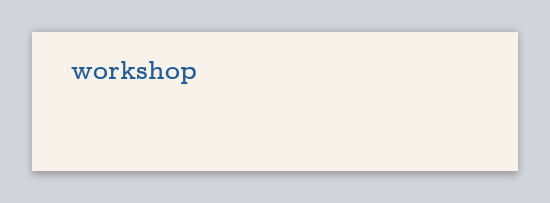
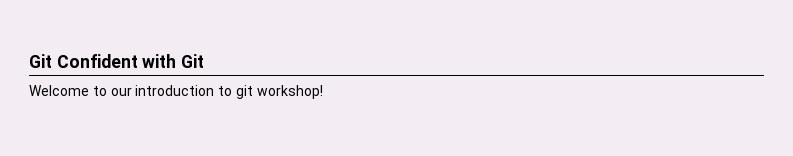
[71,61,197,84] workshop -> [29,54,205,68] [29,85,323,99] Git Confident with Git // Welcome to our introduction to git workshop!

